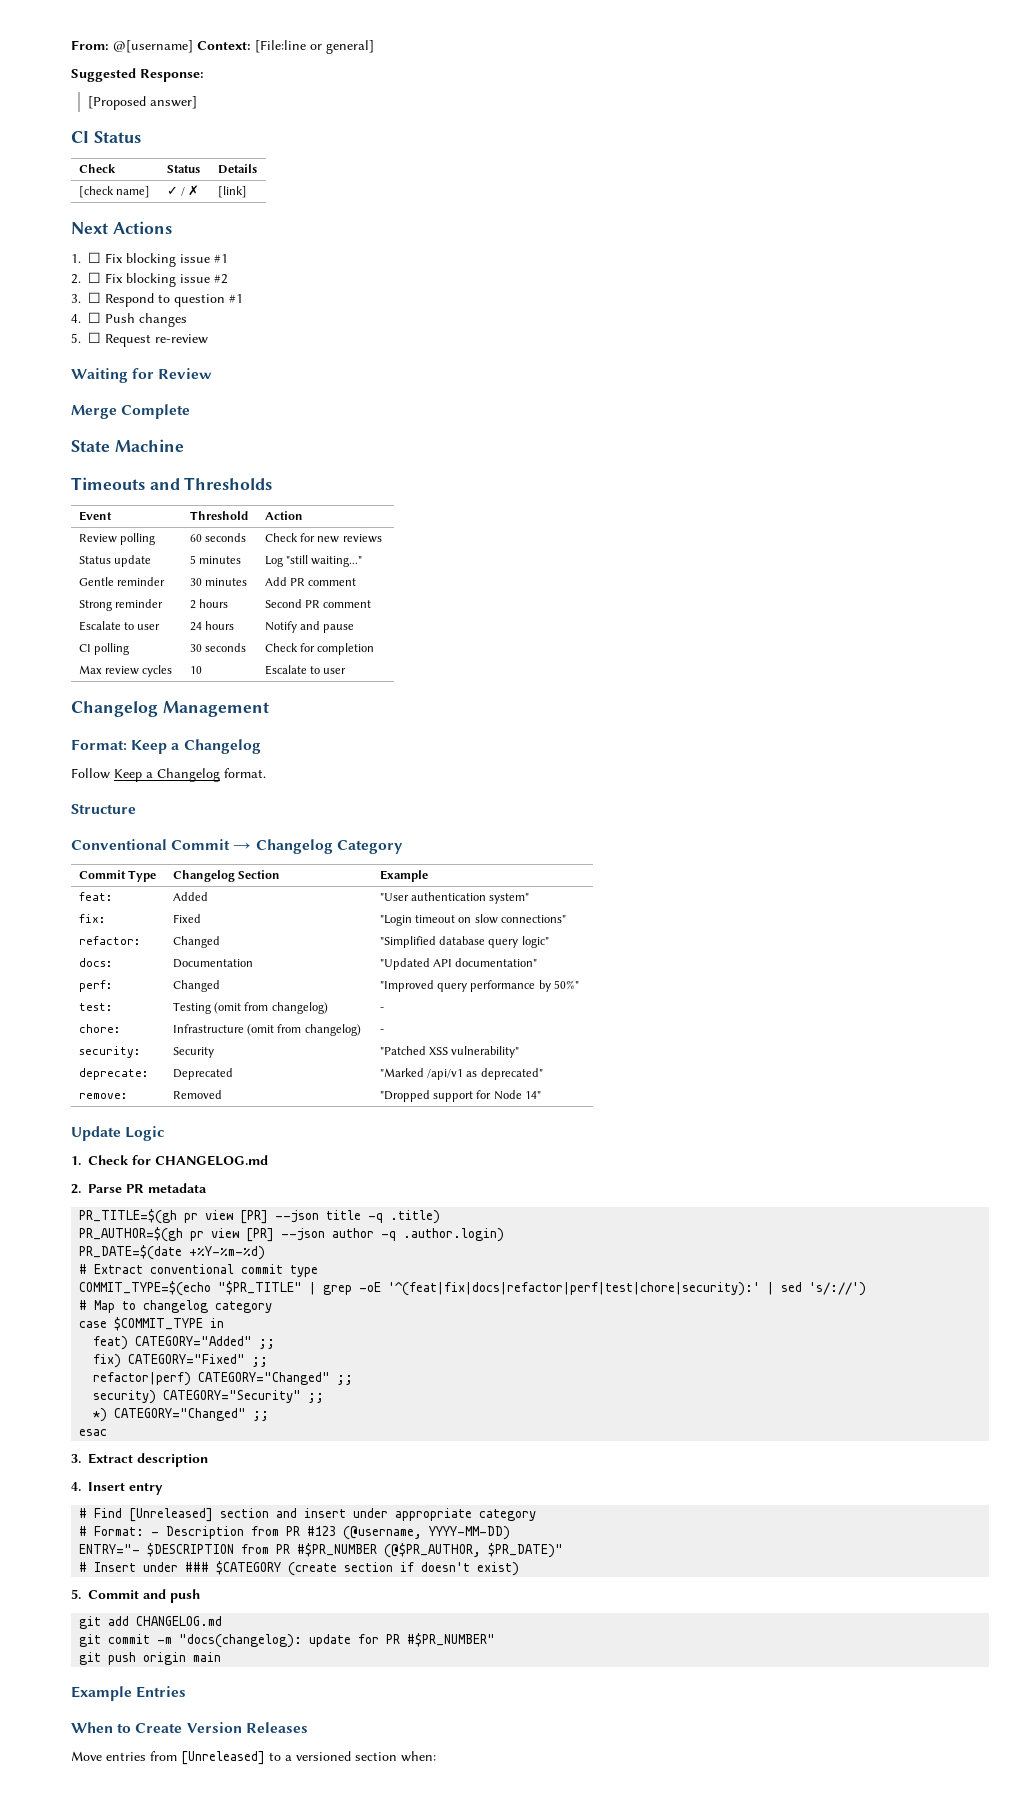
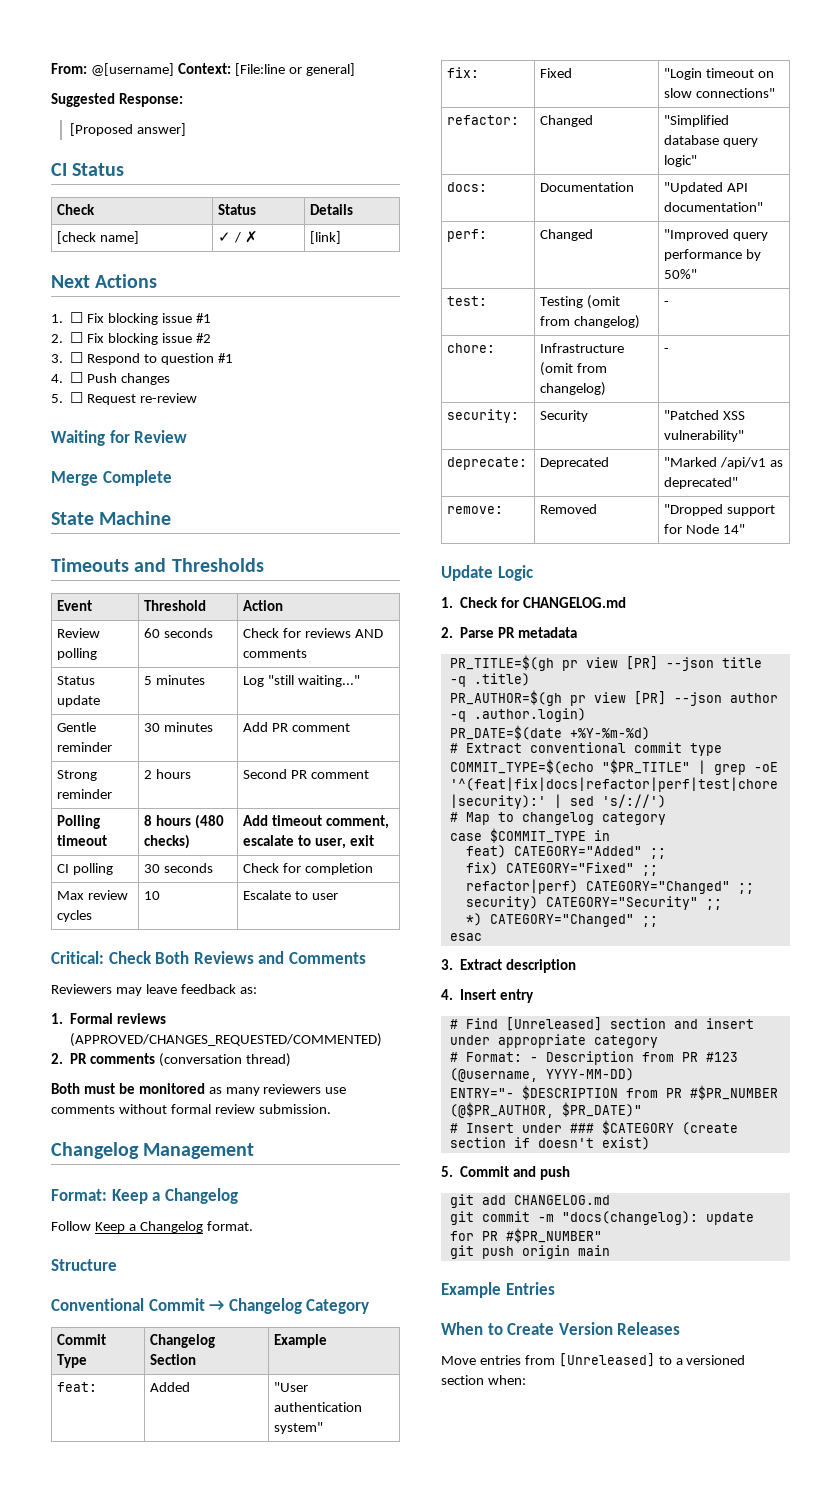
[317,534,382,543] new reviews -> [305,628,383,638] [243,649,308,658] reviews AND comments
[78,621,161,631] [189,621,234,631] [264,621,355,633] Escalate to user | 24 hours | Notify and pause -> [57,815,101,829] [57,835,108,846] [144,814,225,829] [144,834,191,849] [243,815,390,829] [243,835,374,849] Polling timeout | 8 hours (480 checks) | Add timeout comment, escalate to user, exit
(347, 671) none -> [51,951,366,964] [51,984,257,996] [51,1013,167,1024] [70,1033,383,1047] [51,1053,292,1067] [51,1083,347,1096] [51,1104,331,1114] // Critical: Check Both Reviews and Comments // Reviewers may leave feedback as: // 1. Formal reviews (APPROVED/CHANGES_REQUESTED/COMMENTED) // 2. PR comments (conversation thread) // Both must be monitored as many reviewers use comments without formal review submission.

